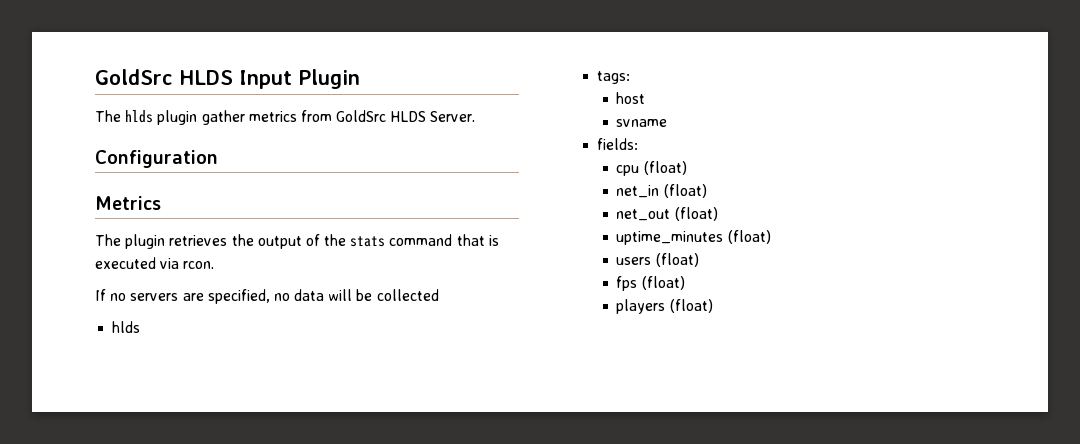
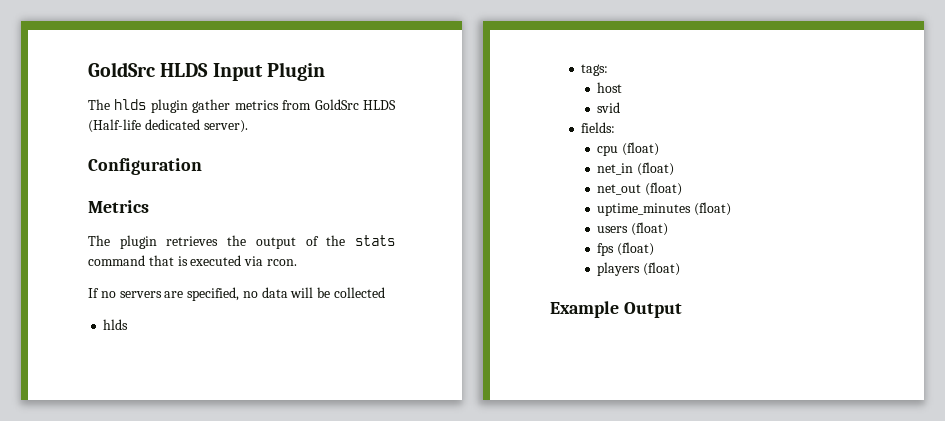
[430,111,476,122] Server. -> [88,119,248,133] (Half-life dedicated server).
[616,119,668,127] svname -> [597,102,621,113] svid
(713, 306) none -> [550,301,682,318] // Example Output

